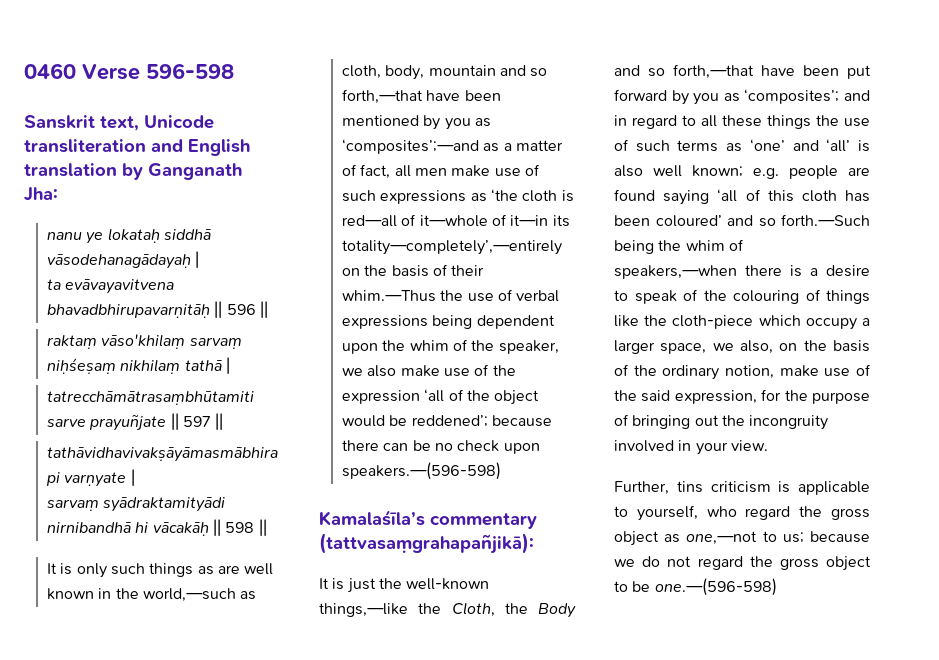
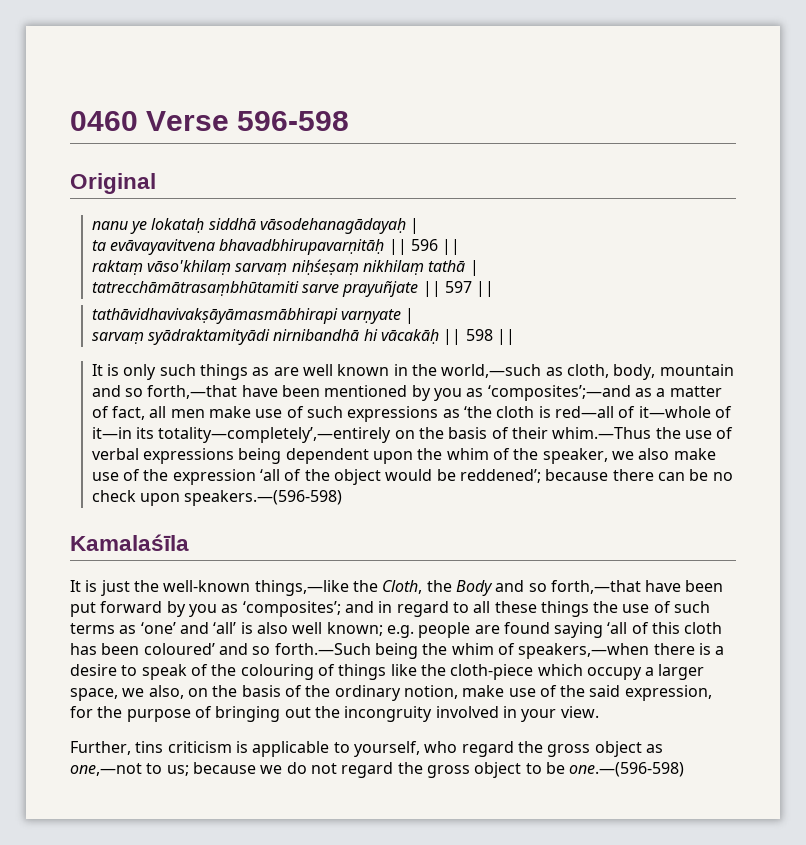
[24,115,214,131] [24,139,250,156] [24,163,242,180] [24,187,58,201] Sanskrit text, Unicode transliteration and English translation by Ganganath Jha: -> [70,173,156,194] Original
[319,510,537,529] [319,533,534,554] Kamalaśīla’s commentary (tattvasaṃgrahapañjikā): -> [70,534,189,551] Kamalaśīla

